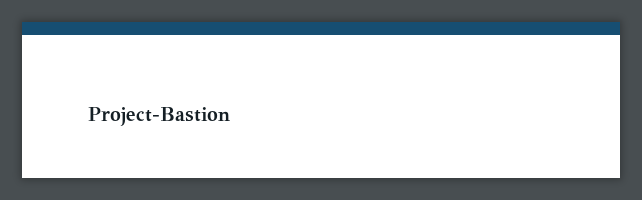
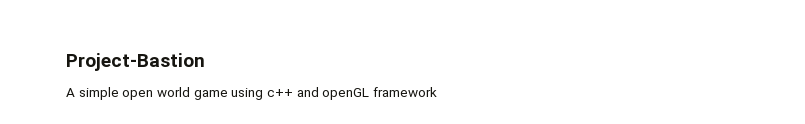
(230, 116) none -> [66,87,437,100] // A simple open world game using c++ and openGL framework

